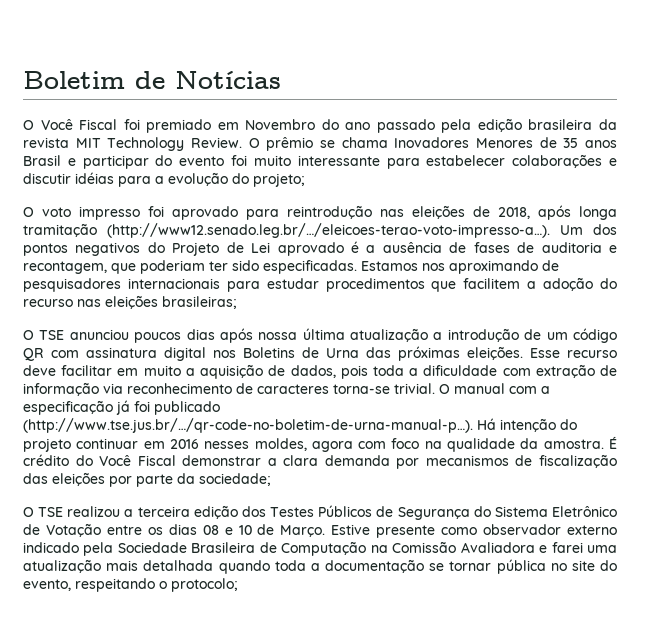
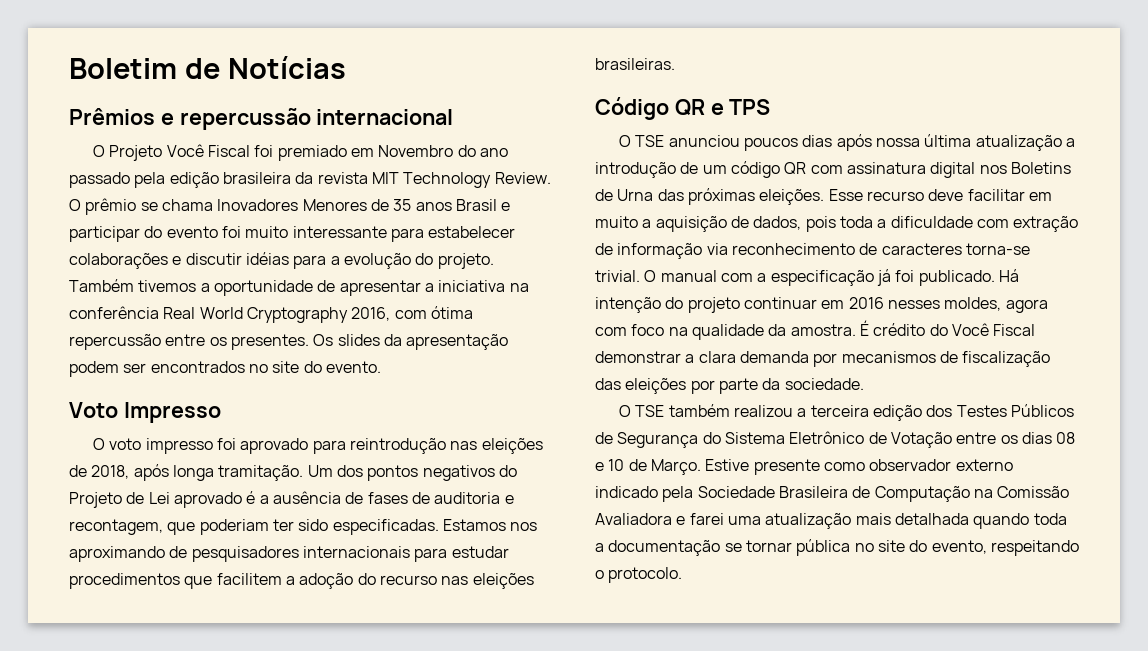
[23,120,34,130] // O -> [69,108,454,130] [93,145,163,161] // Prêmios e repercussão internacional // O Projeto
[253,173,305,187] projeto; -> [437,253,494,269] [69,279,529,296] [69,306,473,323] [69,334,509,350] [69,361,381,377] [69,402,221,423] projeto. Também tivemos a oportunidade de apresentar a iniciativa na conferência Real World Cryptography 2016, com ótima repercussão entre os presentes. Os slides da apresentação podem ser encontrados no site do evento. // Voto Impresso
[23,223,550,238] tramitação (http://www12.senado.leg.br/…/eleicoes-terao-voto-impresso-a…). -> [218,465,304,481] tramitação.
[162,296,237,309] brasileiras; -> [595,58,675,70] [595,97,771,120] brasileiras. // Código QR e TPS
[154,401,220,415] [23,418,473,433] publicado (http://www.tse.jus.br/…/qr-code-no-boletim-de-urna-manual-p…). -> [918,270,995,286] publicado.
[199,473,271,486] [23,507,64,517] sociedade; // O TSE -> [784,378,864,390] [619,404,730,417] sociedade. // O TSE também
[171,578,238,592] protocolo; -> [608,567,683,583] protocolo.

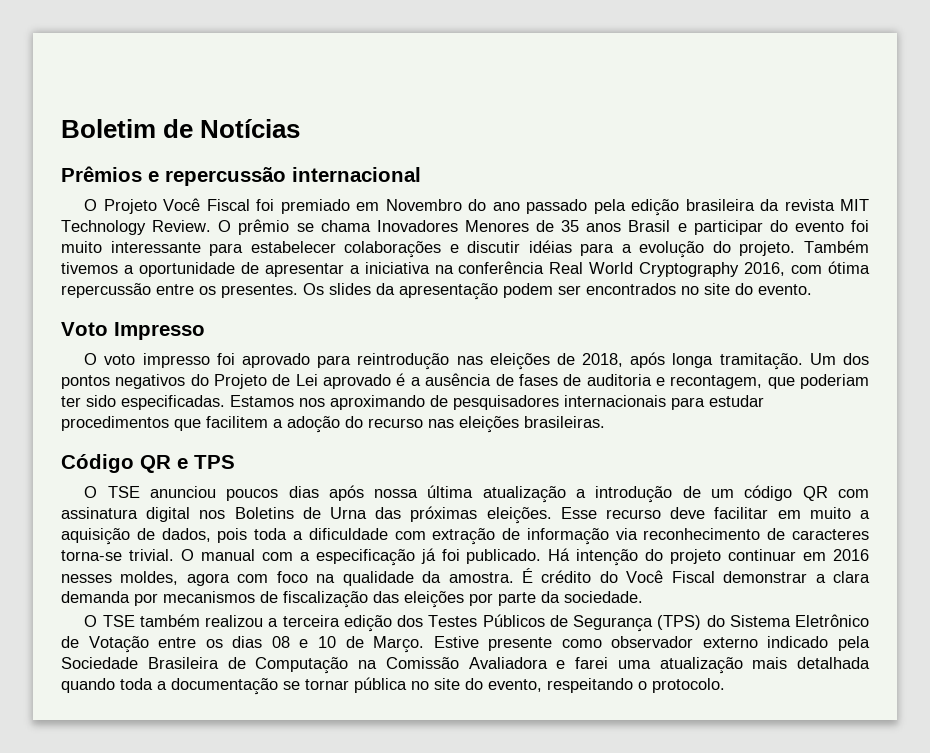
(699, 440) none -> [657,615,702,630] (TPS)

